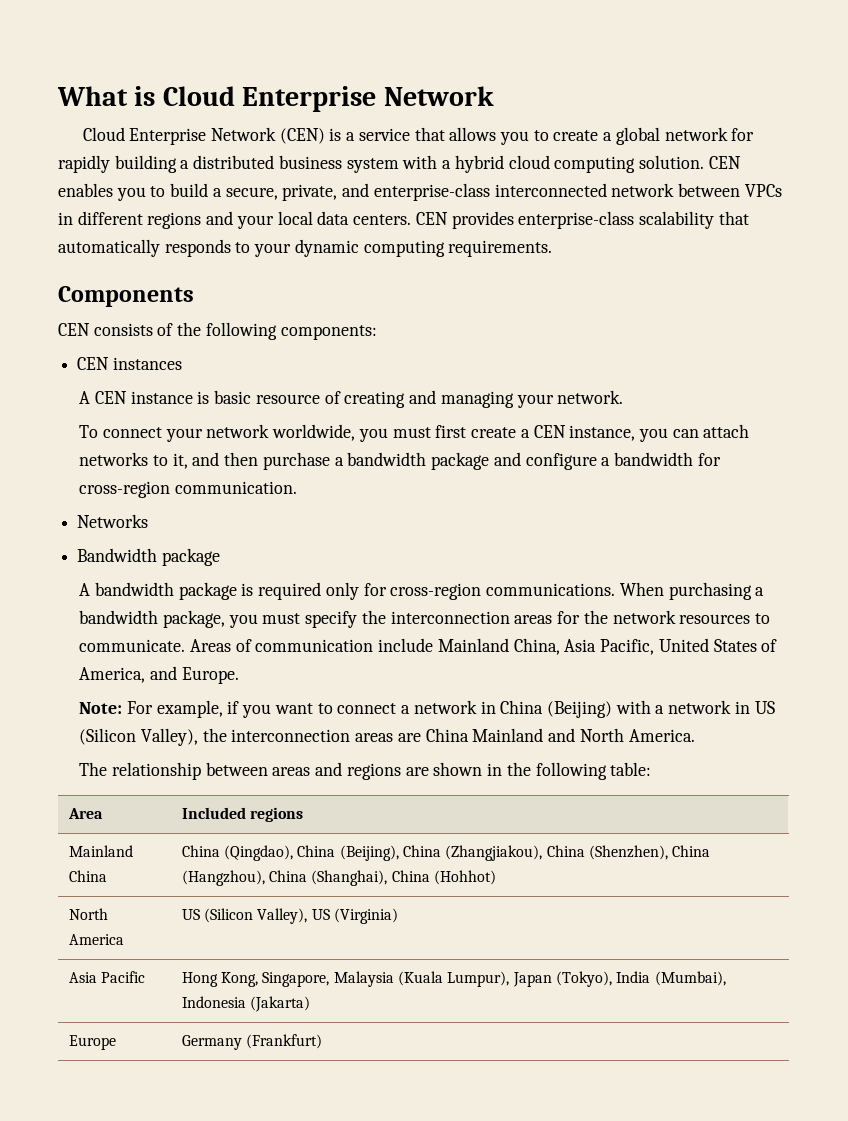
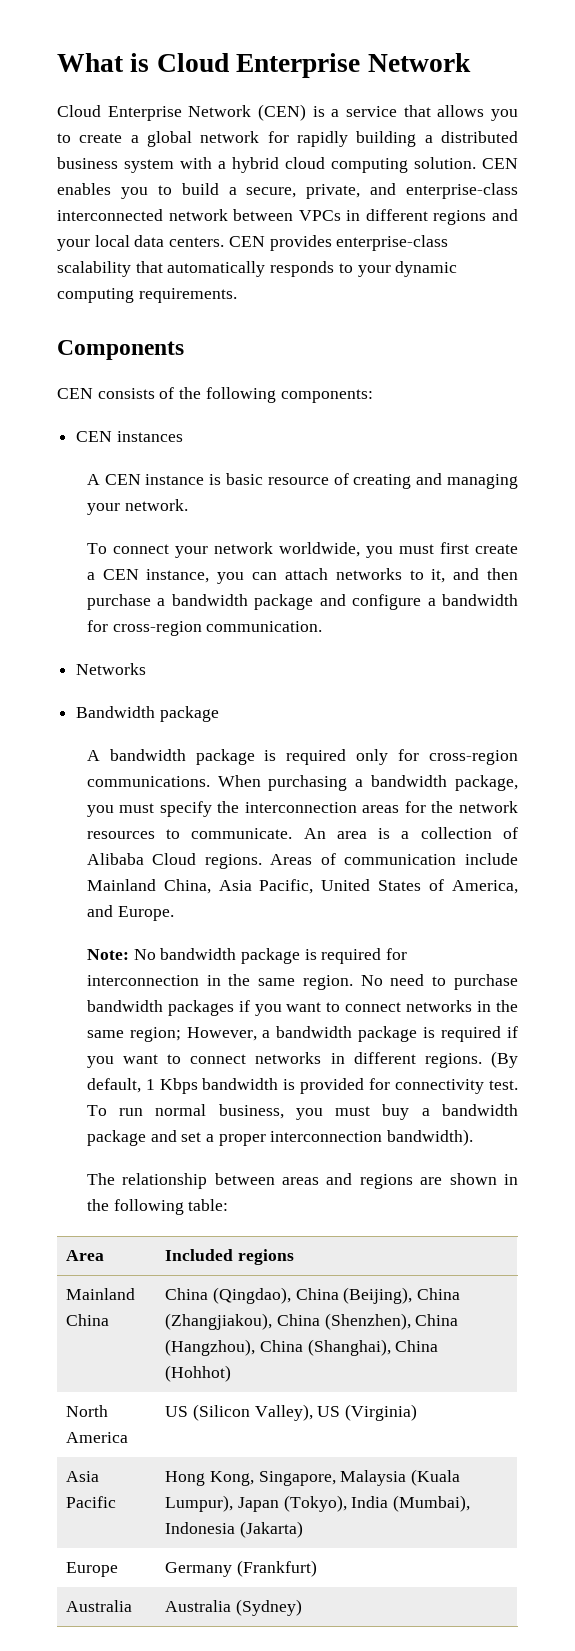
(186, 645) none -> [303,827,518,839] [86,853,262,869] An area is a collection of Alibaba Cloud regions.
[127,700,775,718] [79,728,695,746] For example, if you want to connect a network in China (Beijing) with a network in US (Silicon Valley), the interconnection areas are China Mainland and North America. -> [133,948,408,964] [86,974,518,990] [86,1000,518,1016] [86,1026,518,1042] [86,1051,518,1068] [86,1078,518,1094] [86,1104,518,1120] [86,1129,474,1146] No bandwidth package is required for interconnection in the same region. No need to purchase bandwidth packages if you want to connect networks in the same region; However, a bandwidth package is required if you want to connect networks in different regions. (By default, 1 Kbps bandwidth is provided for connectivity test. To run normal business, you must buy a bandwidth package and set a proper interconnection bandwidth).
(323, 1041) none -> [66,1600,133,1612] [165,1599,302,1616] // Australia | Australia (Sydney)

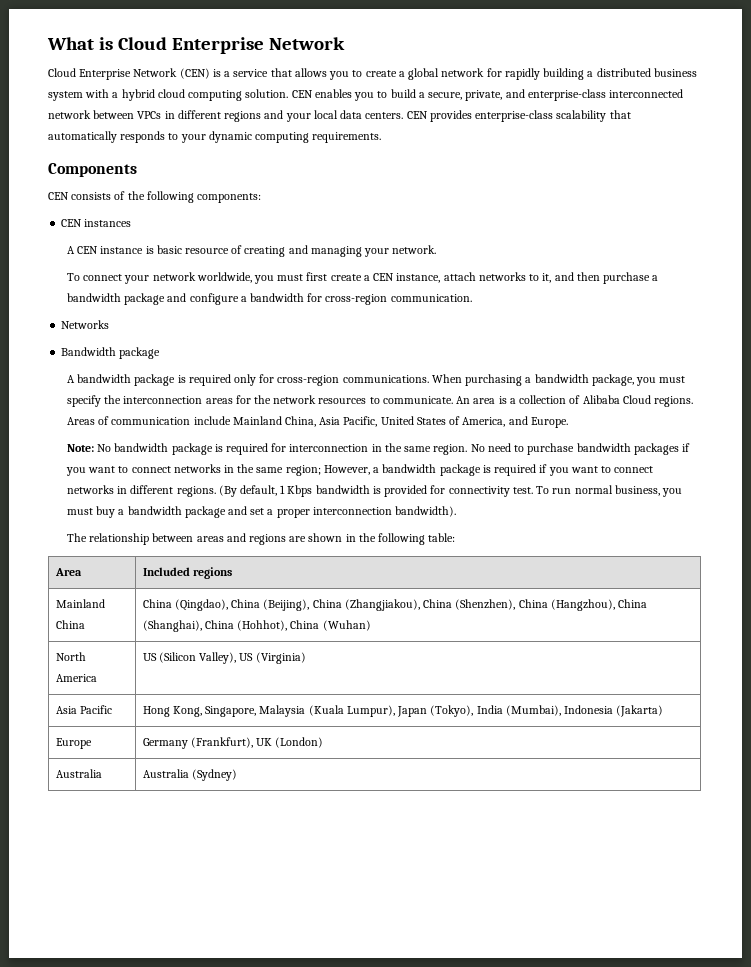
[217,572,278,584] you can -> (441, 278) none
[165,1365,232,1382] (Hohhot) -> [237,620,371,631] (Hohhot), China (Wuhan)
[236,1560,317,1577] (Frankfurt) -> [190,737,324,748] (Frankfurt), UK (London)

